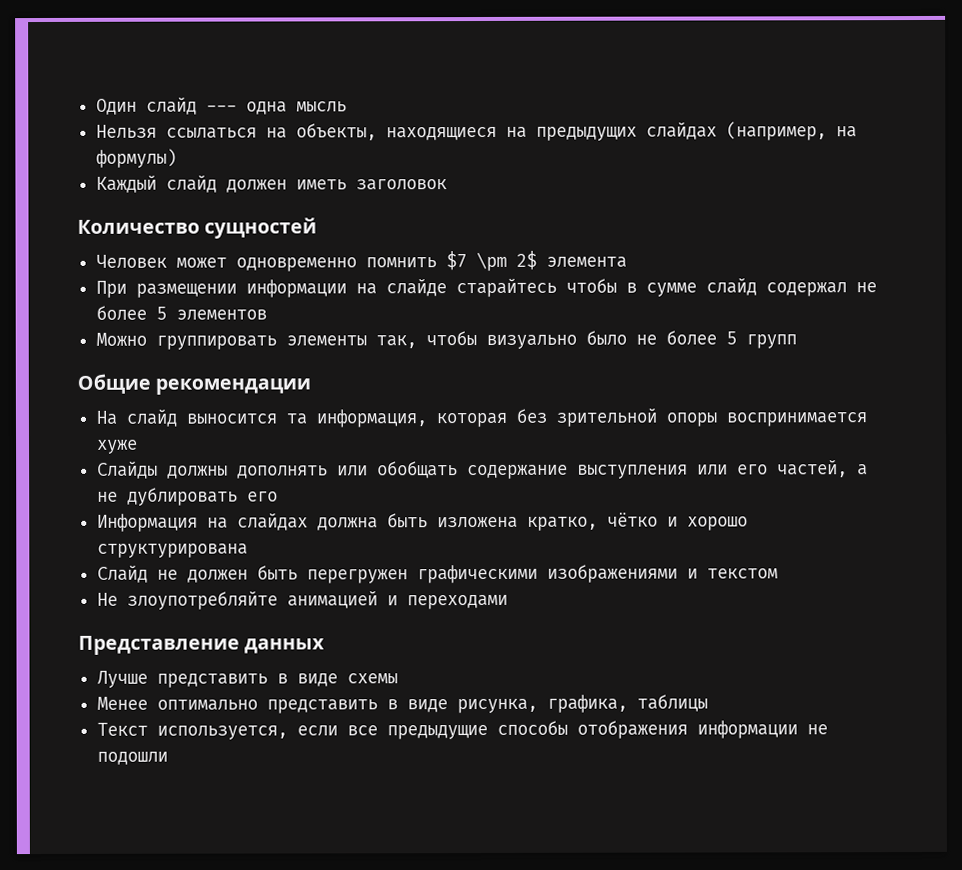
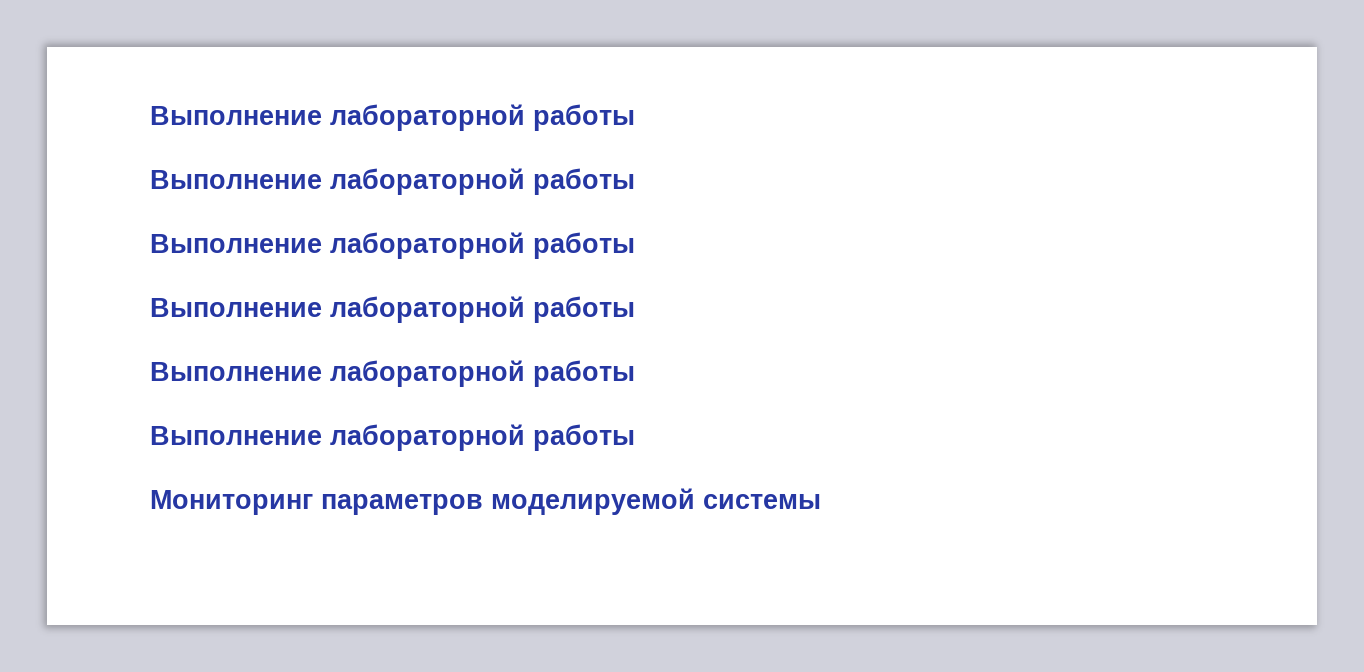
[95,96,347,115] [95,121,857,141] [95,148,177,168] [95,174,447,193] [77,217,318,239] [95,250,627,272] [95,277,877,298] [95,305,267,321] [95,330,797,350] [77,373,312,395] [95,407,867,428] [96,439,138,454] [96,459,868,480] [96,487,278,506] [96,512,748,532] [96,543,248,558] [96,564,778,584] [96,590,508,610] [78,635,326,655] [96,670,398,688] [96,694,708,714] [96,720,828,740] [96,751,168,765] Один слайд --- одна мысль // Нельзя ссылаться на объекты, находящиеся на предыдущих слайдах (например, на формулы) // Каждый слайд должен иметь заголовок // Количество сущностей // Человек может одновременно помнить $7 \pm 2$ элемента // При размещении информации на слайде старайтесь чтобы в сумме слайд содержал не более 5 элементов // Можно группировать элементы так, чтобы визуально было не более 5 групп // Общие рекомендации // На слайд выносится та информация, которая без зрительной опоры воспринимается хуже // Слайды должны дополнять или обобщать содержание выступления или его частей, а не дублировать его // Информация на слайдах должна быть изложена кратко, чётко и хорошо структурирована // Слайд не должен быть перегружен графическими изображениями и текстом // Не злоупотребляйте анимацией и переходами // Представление данных // Лучше представить в виде схемы // Менее оптимально представить в виде рисунка, графика, таблицы // Текст используется, если все предыдущие способы отображения информации не подошли -> [150,104,635,131] [150,168,635,195] [150,232,635,259] [150,296,635,323] [150,360,635,387] [150,424,635,451] [150,488,821,515] Выполнение лабораторной работы // Выполнение лабораторной работы // Выполнение лабораторной работы // Выполнение лабораторной работы // Выполнение лабораторной работы // Выполнение лабораторной работы // Мониторинг параметров моделируемой системы

